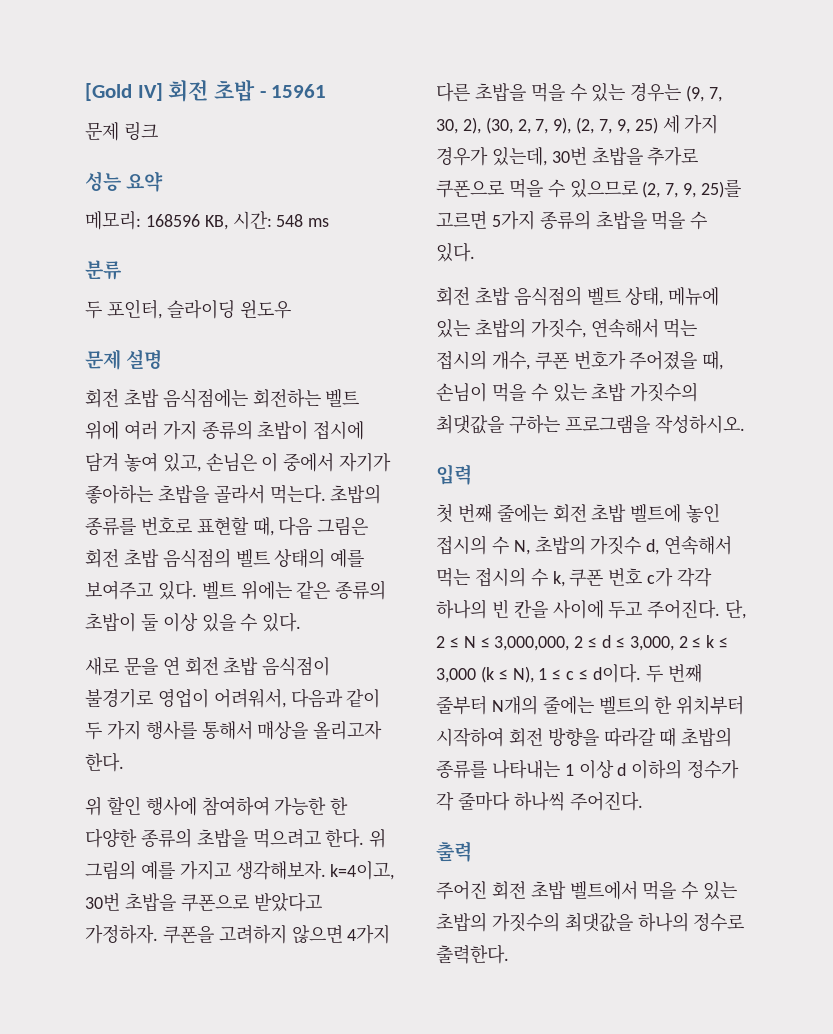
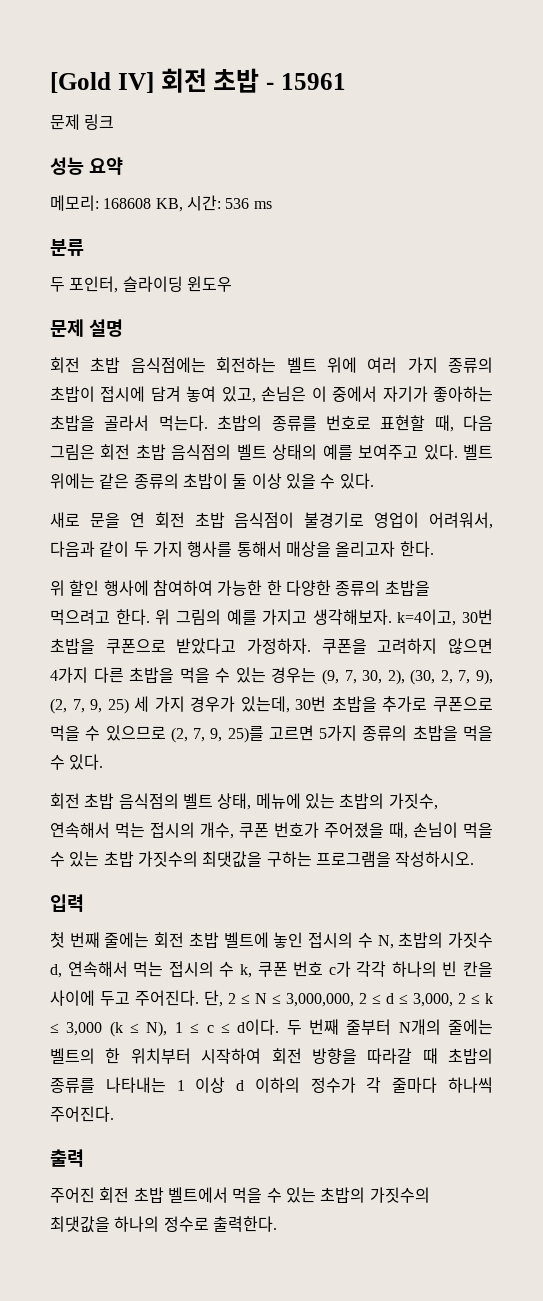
[145,214,200,227] 168596 -> [103,198,152,209] 168608
[276,214,304,227] 548 -> [225,198,250,209] 536

